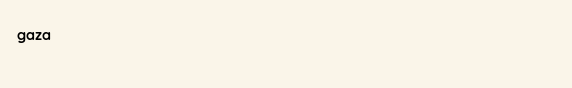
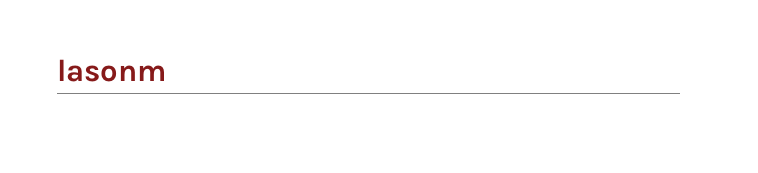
[17,32,51,43] gaza -> [57,59,166,82] lasonm

